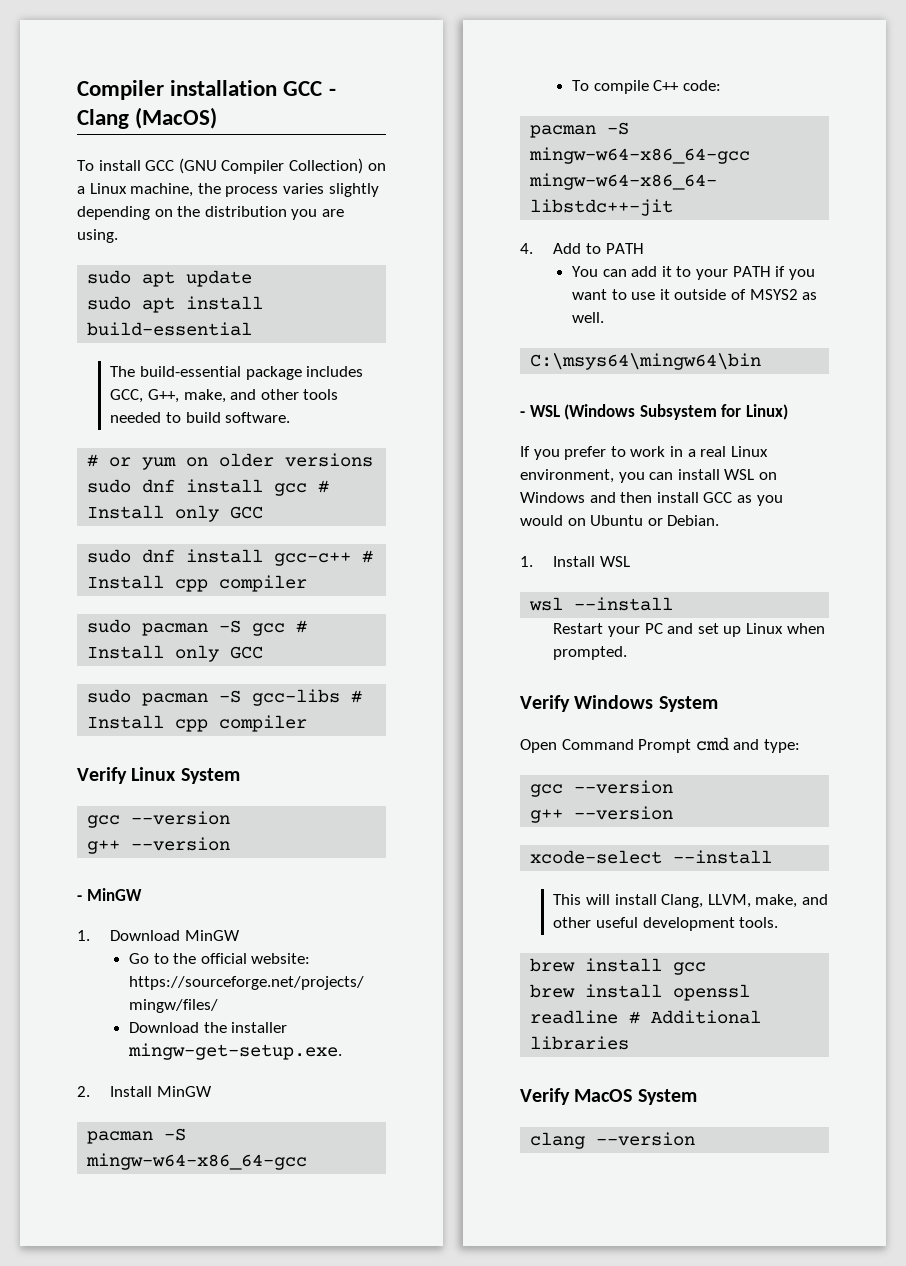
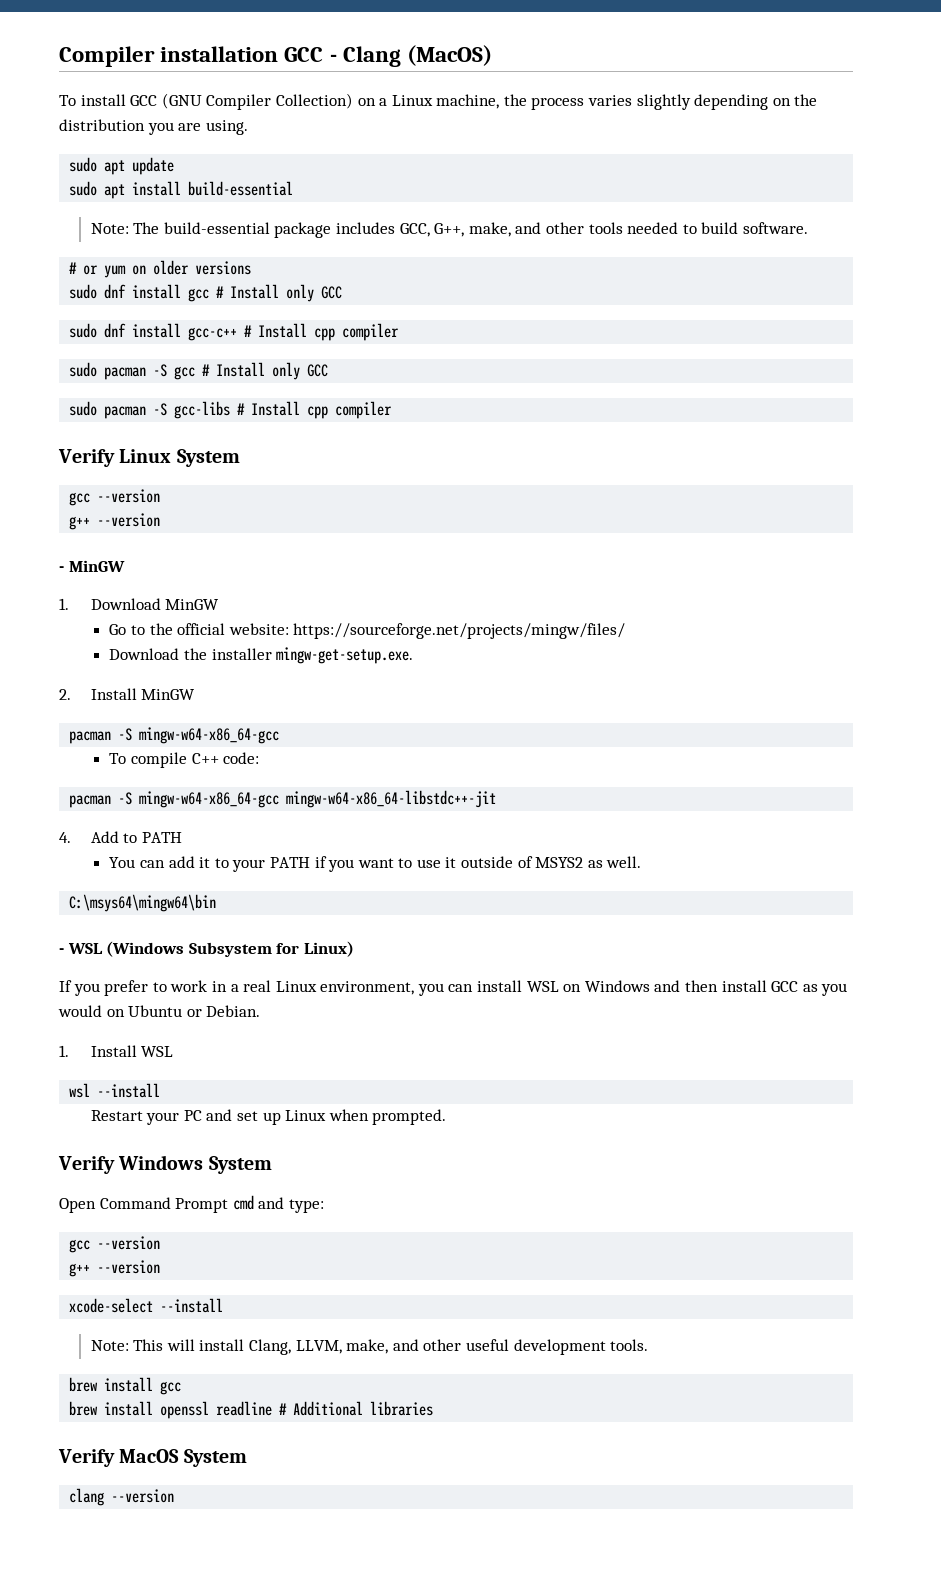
(253, 329) none -> [90,223,129,234] Note:
(773, 857) none -> [90,1340,129,1351] Note:

